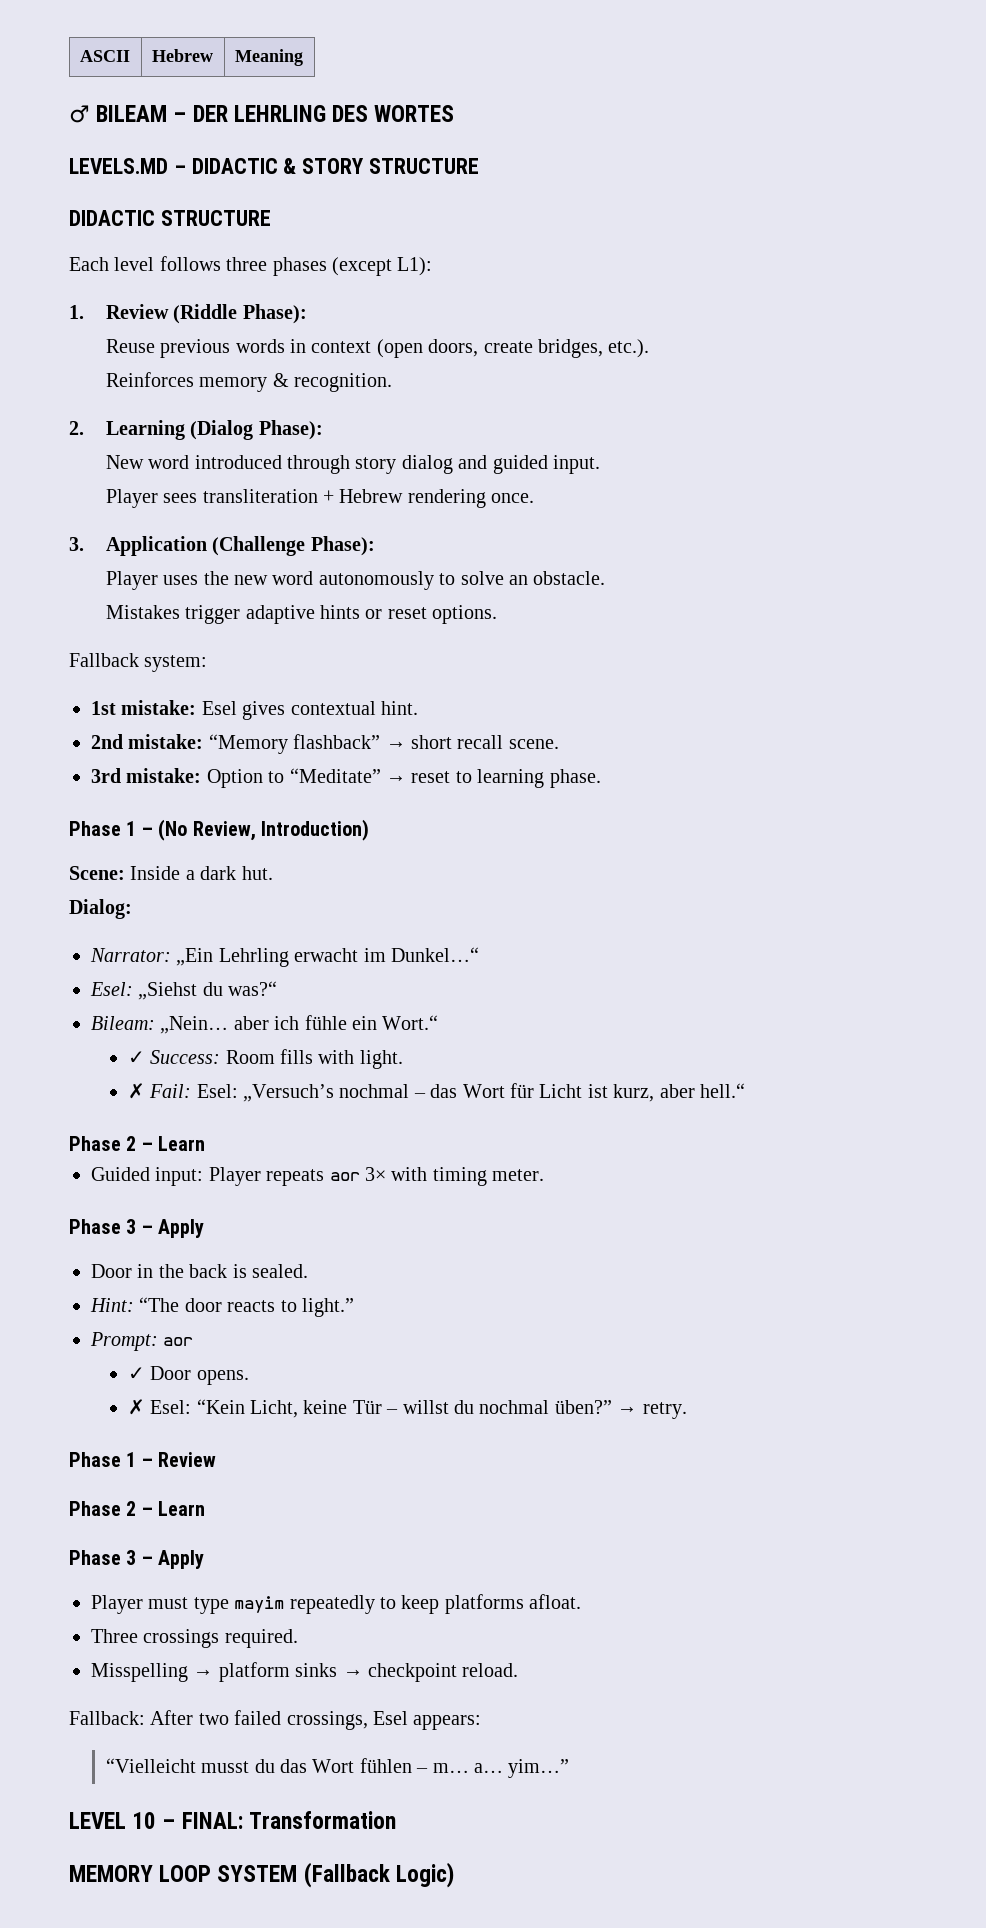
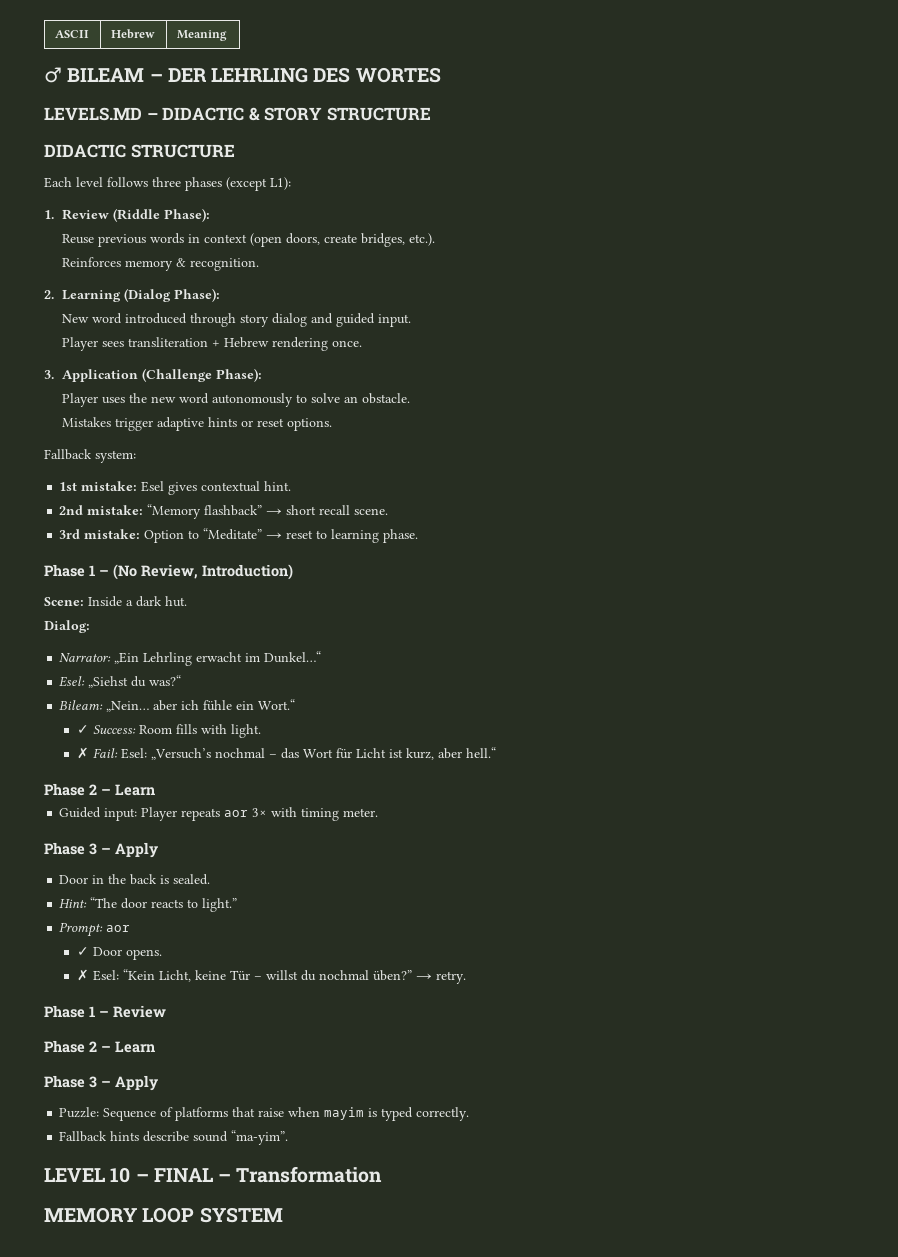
[91,1594,582,1614] [91,1629,298,1648] [91,1662,519,1682] [69,1710,482,1730] [105,1758,570,1778] Player must type mayim repeatedly to keep platforms afloat. // Three crossings required. // Misspelling → platform sinks → checkpoint reload. // Fallback: After two failed crossings, Esel appears: // “Vielleicht musst du das Wort fühlen – m… a… yim…” -> [59,1107,470,1121] [59,1130,289,1145] Puzzle: Sequence of platforms that raise when mayim is typed correctly. // Fallback hints describe sound “ma-yim”.
[181,1812,243,1829] FINAL: -> [153,1168,232,1182] FINAL –
[303,1862,454,1888] (Fallback Logic) -> (283, 1215) none

